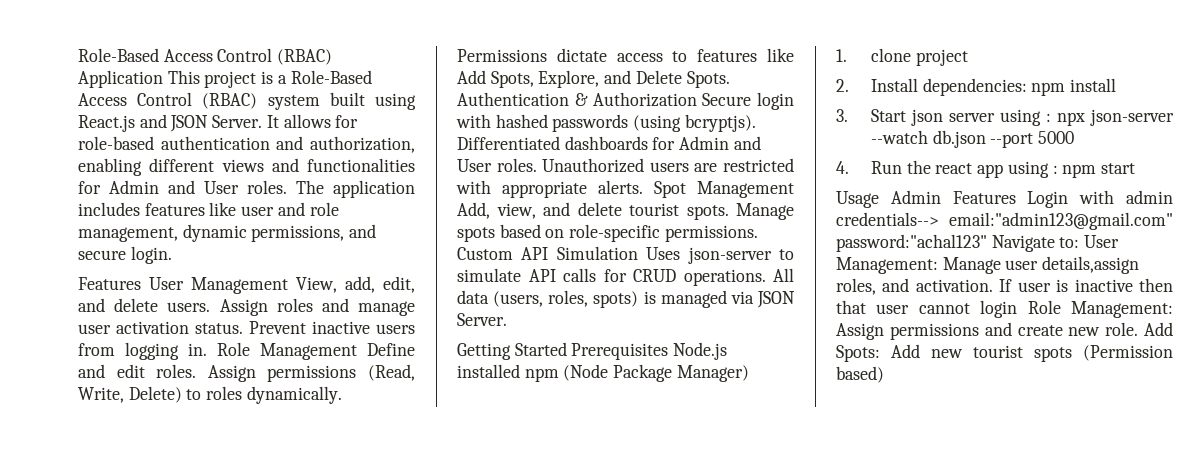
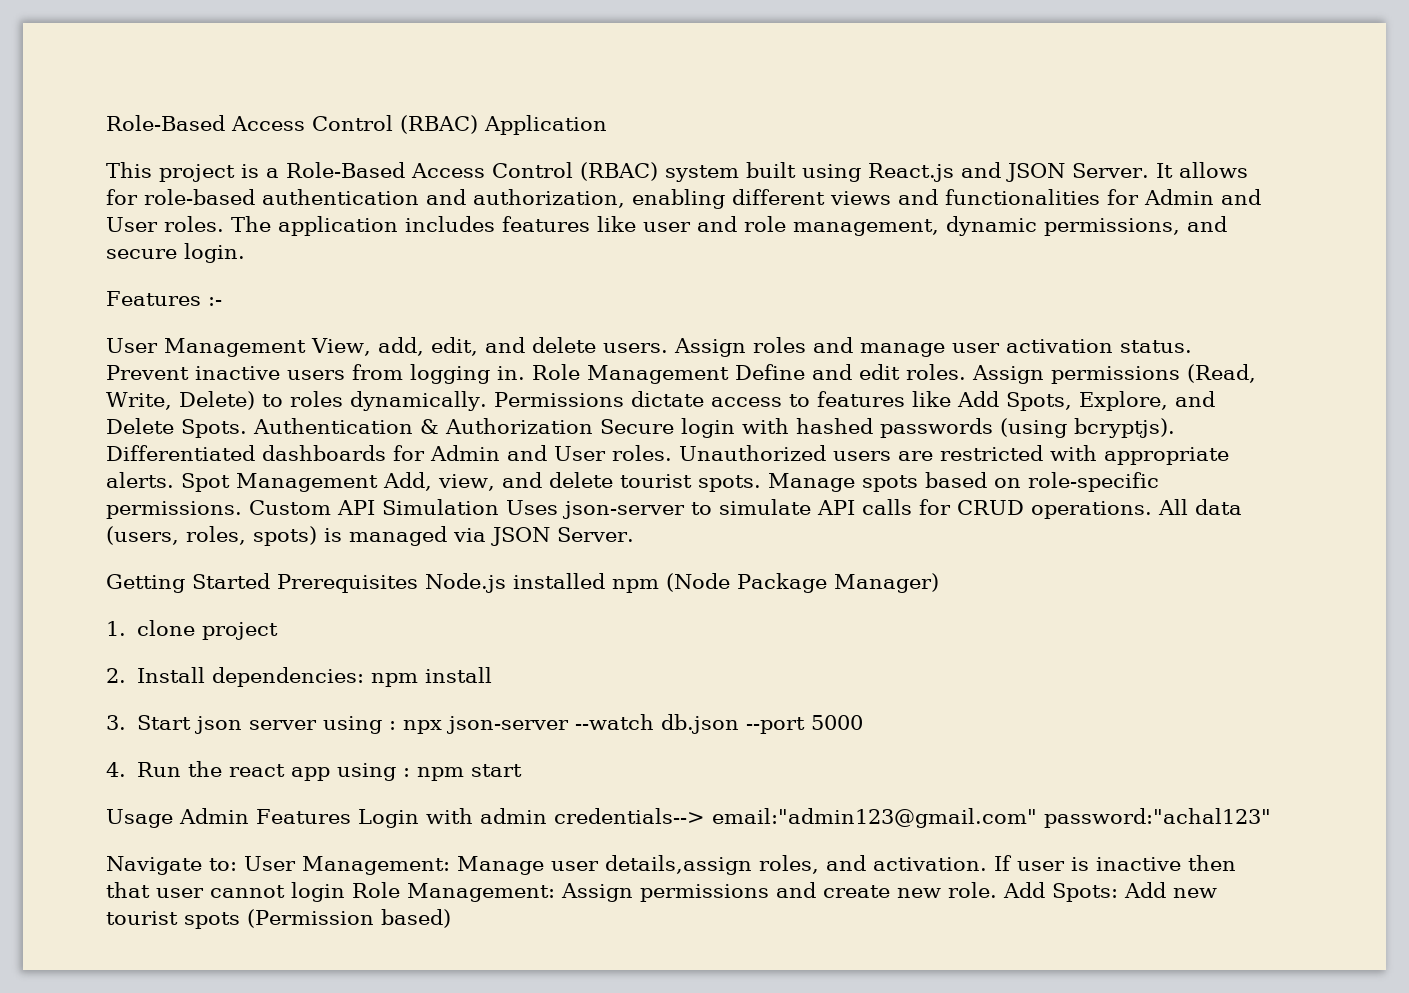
(163, 79) none -> (607, 125) //
(141, 283) none -> [207,297,222,306] :- //
(987, 243) none -> (1271, 818) //

